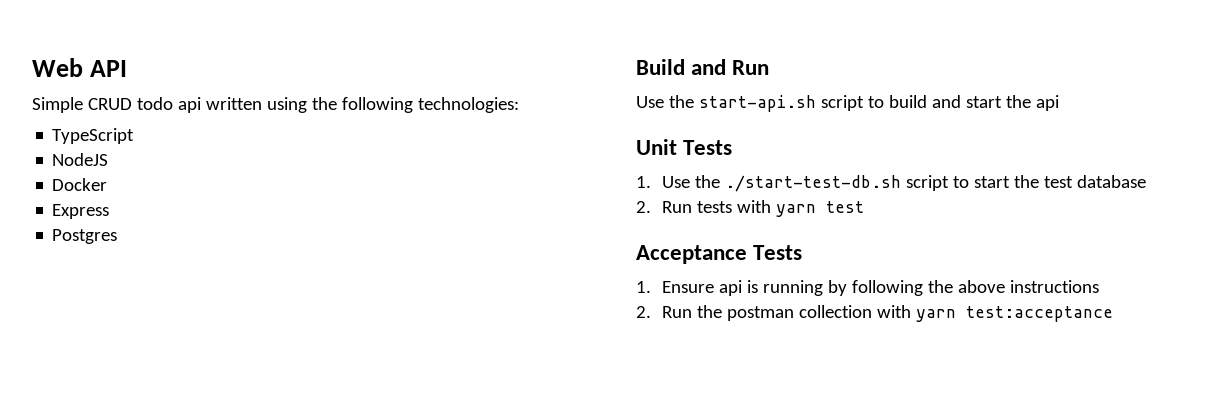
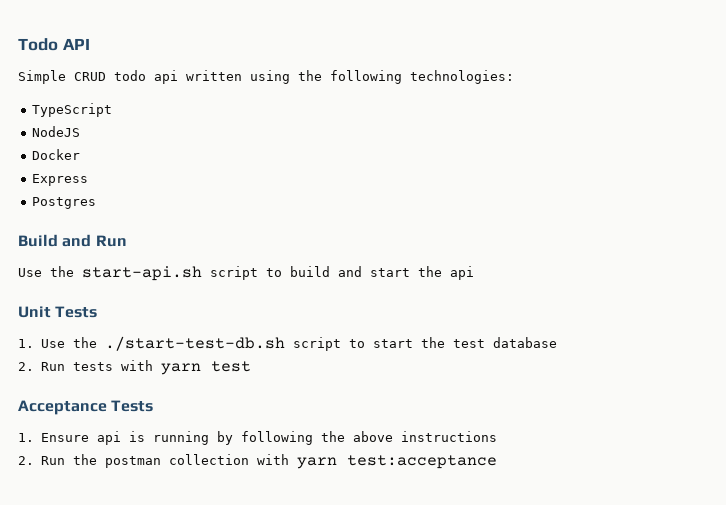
[32,58,83,77] Web -> [18,38,58,51] Todo

